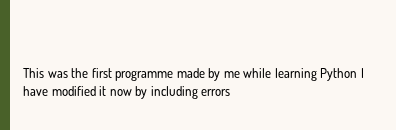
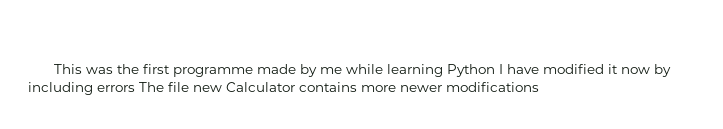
(231, 92) none -> [139,82,539,92] The file new Calculator contains more newer modifications

